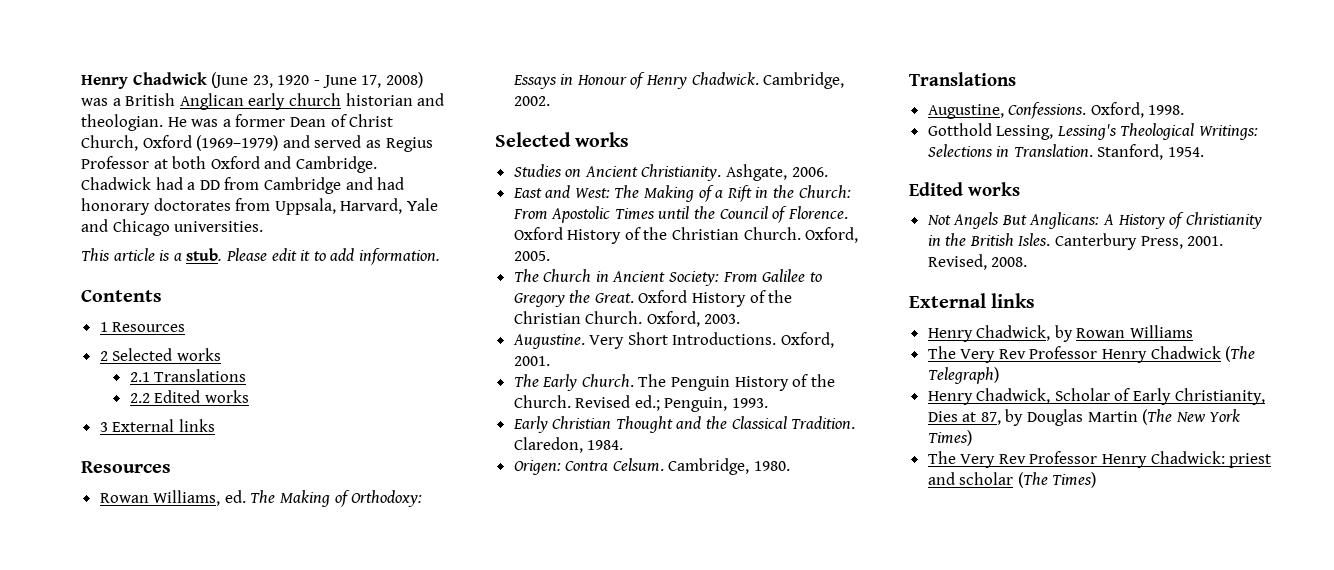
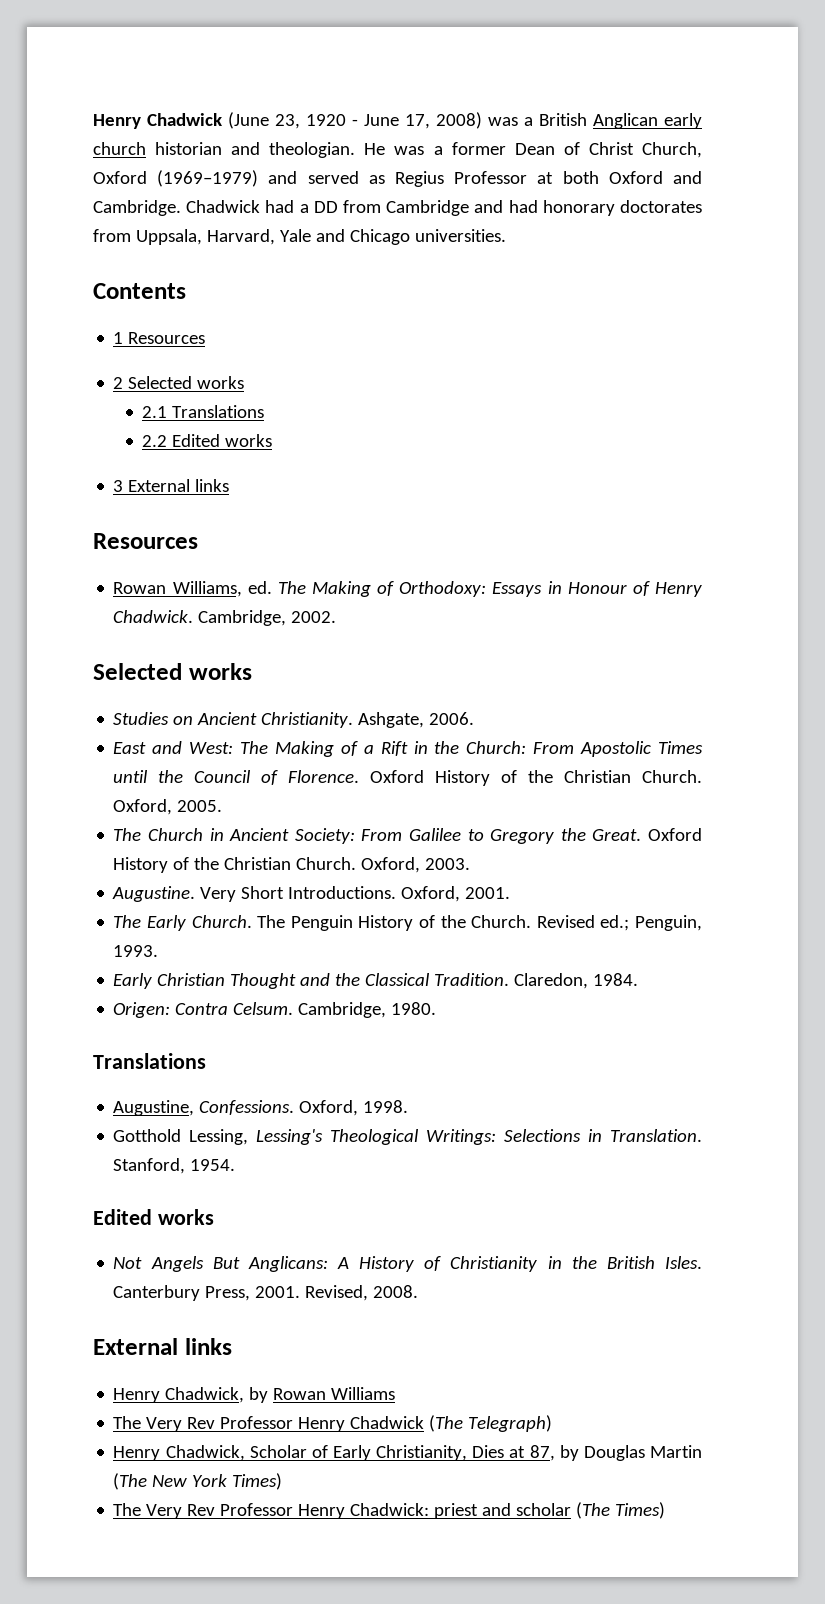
[81,248,440,265] // This article is a stub. Please edit it to add information. -> (506, 235) none

